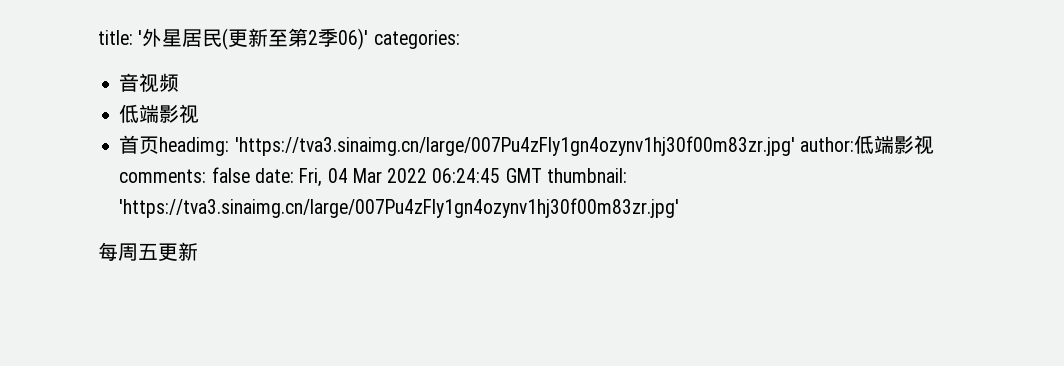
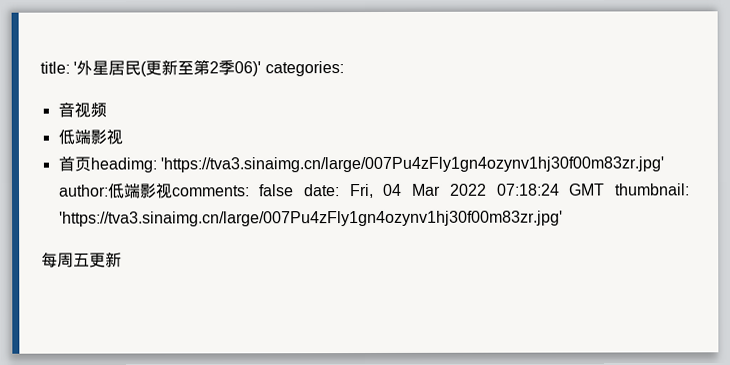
[432,168,501,183] 06:24:45 -> [496,183,560,196] 07:18:24

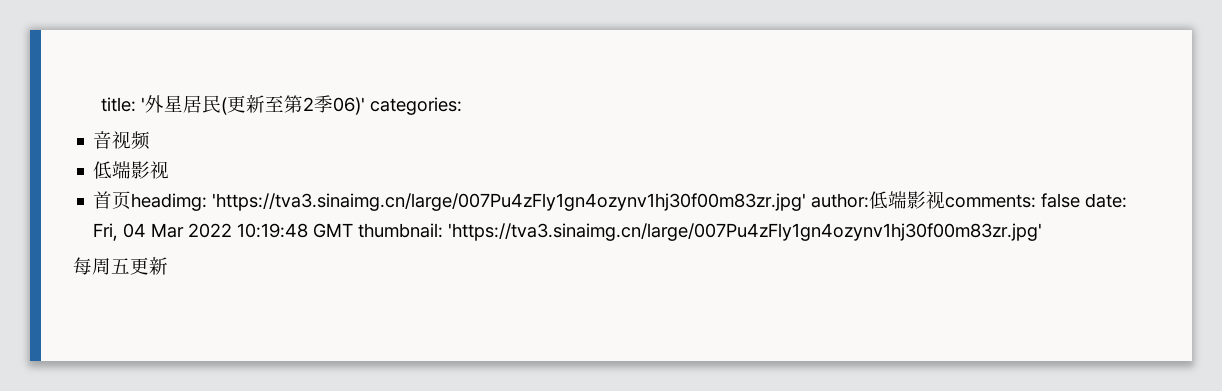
[496,183,560,196] 07:18:24 -> [237,223,309,238] 10:19:48

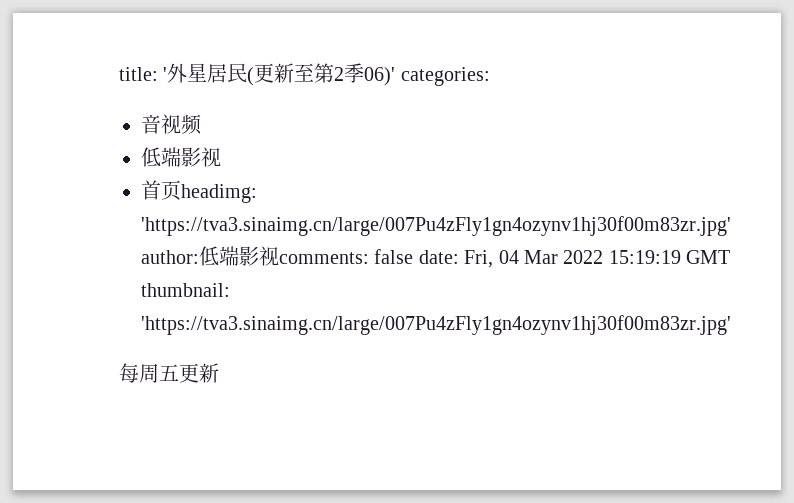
[237,223,309,238] 10:19:48 -> [608,250,681,264] 15:19:19

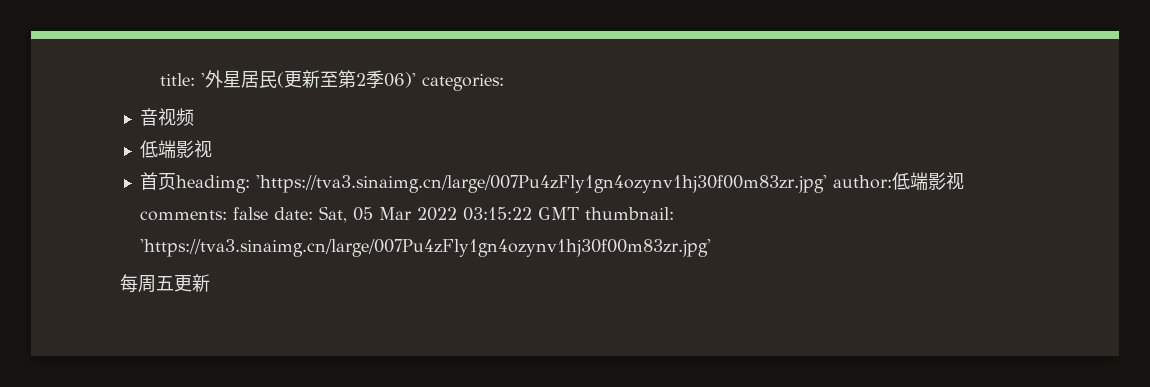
[464,250,519,268] Fri, 04 -> [318,206,373,223] Sat, 05
[608,250,681,264] 15:19:19 -> [462,207,532,221] 03:15:22

